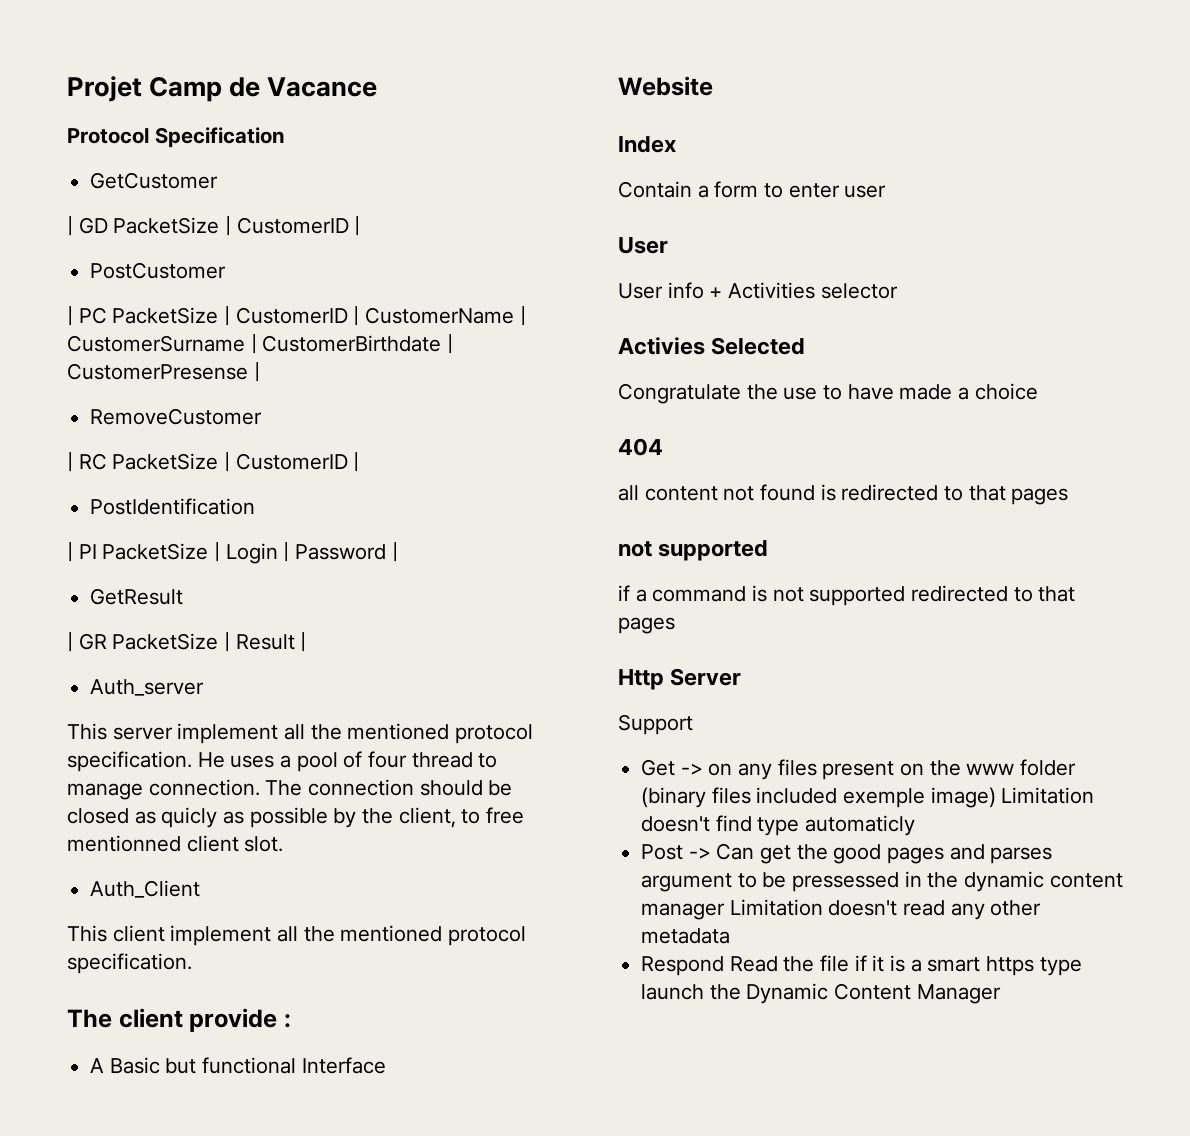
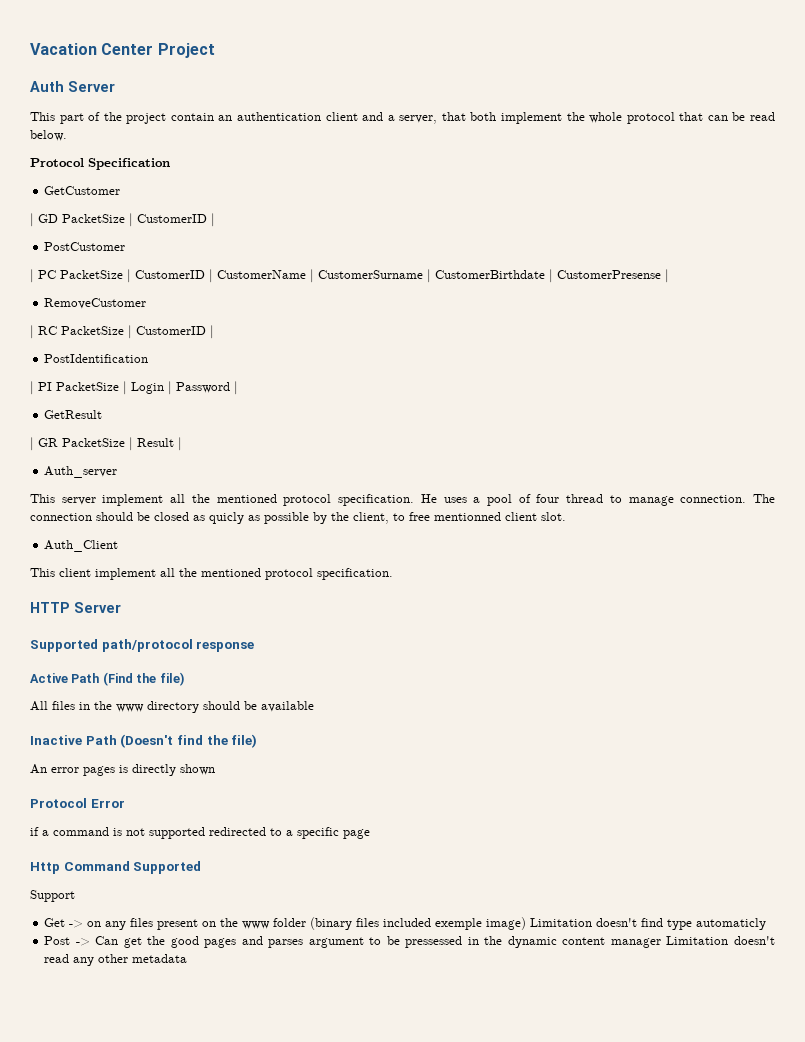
[67,76,378,102] Projet Camp de Vacance -> [30,43,215,58] [30,81,115,92] [30,112,775,124] [30,130,67,141] Vacation Center Project // Auth Server // This part of the project contain an authentication client and a server, that both implement the whole protocol that can be read below.
[67,1008,291,1032] [90,1057,386,1074] [618,76,713,96] [618,136,676,153] [618,181,887,198] [618,237,668,254] [618,282,898,299] [618,337,806,355] [618,383,1038,404] [618,438,663,456] [618,484,1069,505] [618,540,769,561] The client provide : // A Basic but functional Interface // Website // Index // Contain a form to enter user // User // User info + Activities selector // Activies Selected // Congratulate the use to have made a choice // 404 // all content not found is redirected to that pages // not supported -> [30,602,121,613] [30,639,255,652] [30,672,185,686] [30,701,314,713] [30,734,258,748] [30,764,215,776] [30,798,125,808] HTTP Server // Supported path/protocol response // Active Path (Find the file) // All files in the www directory should be available // Inactive Path (Doesn't find the file) // An error pages is directly shown // Protocol Error
[1038,586,1076,602] [618,617,675,634] that pages -> [286,827,370,839] a specific page
[670,668,742,686] Server -> [63,861,202,874] Command Supported
[641,955,1082,976] [641,983,1001,1004] // Respond Read the file if it is a smart https type launch the Dynamic Content Manager -> (188, 958) none

